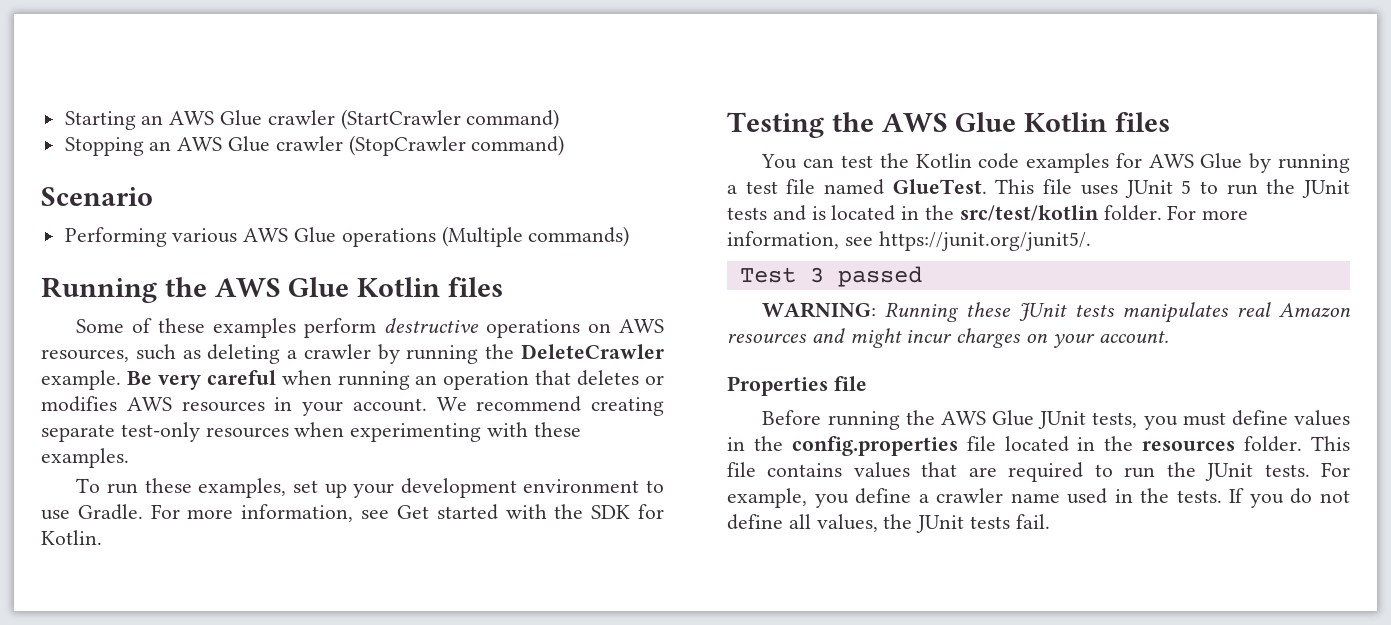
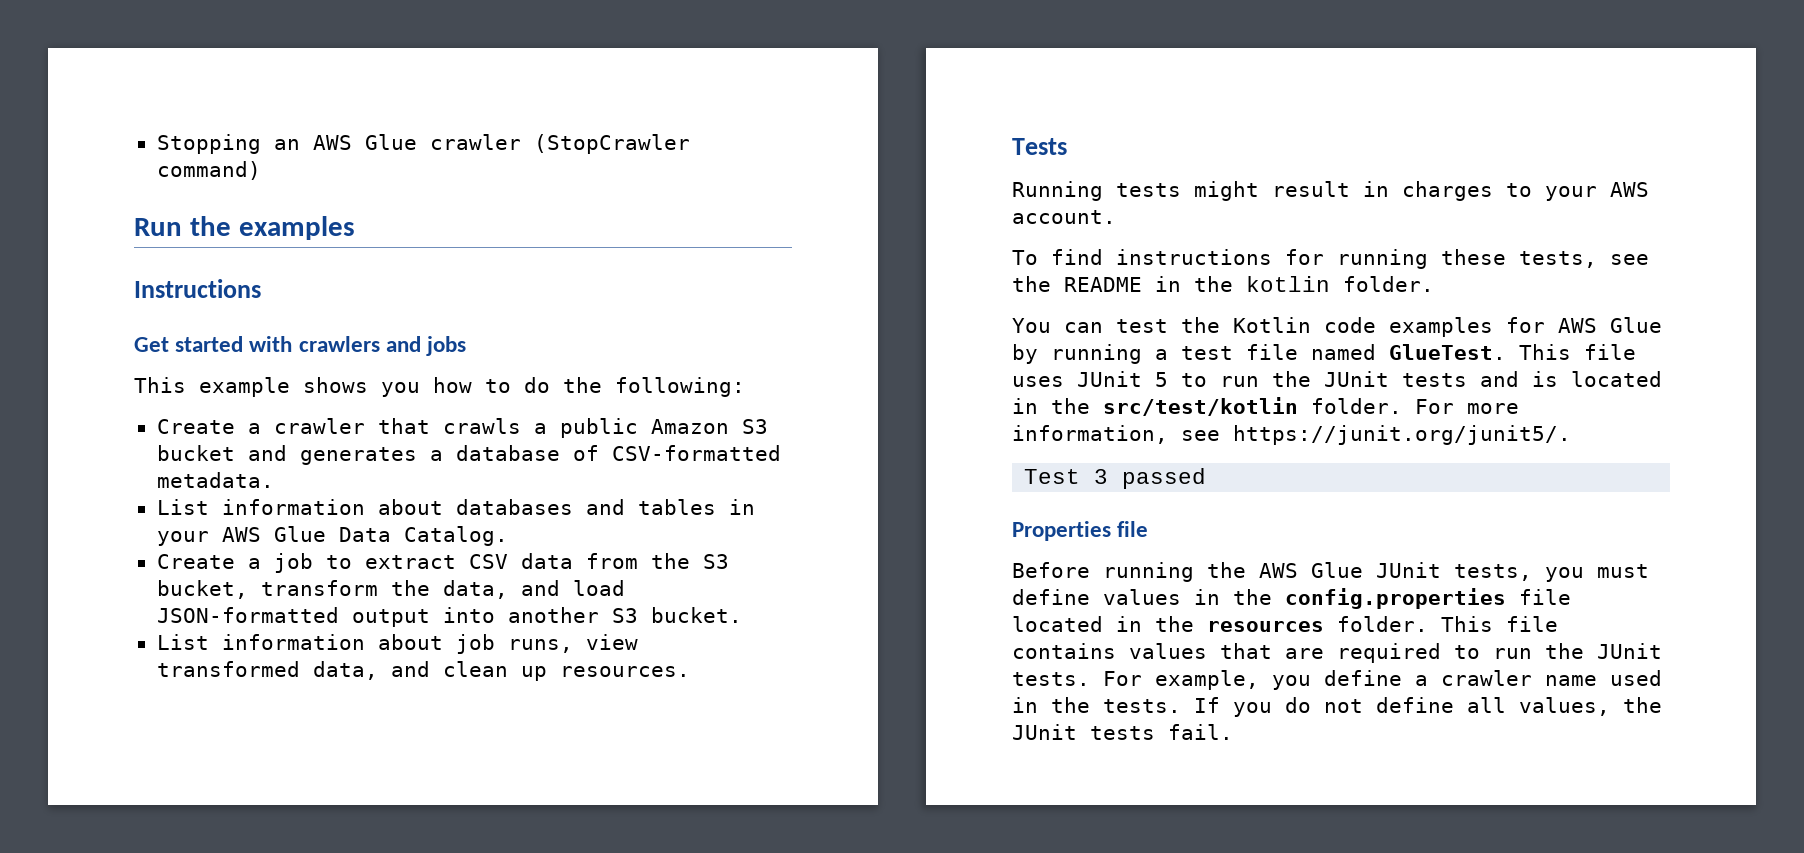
[64,109,560,130] Starting an AWS Glue crawler (StartCrawler command) // -> (156, 144) none
[41,187,153,206] [64,226,630,247] [41,277,504,303] [76,318,664,338] [41,344,664,364] [41,370,664,390] [41,396,664,416] [41,422,581,442] [41,448,129,468] [76,478,664,498] [41,504,665,522] [41,530,102,545] [727,112,1171,138] Scenario // Performing various AWS Glue operations (Multiple commands) // Running the AWS Glue Kotlin files // Some of these examples perform destructive operations on AWS resources, such as deleting a crawler by running the DeleteCrawler example. Be very careful when running an operation that deletes or modifies AWS resources in your account. We recommend creating separate test-only resources when experimenting with these examples. // To run these examples, set up your development environment to use Gradle. For more information, see Get started with the SDK for Kotlin. // Testing the AWS Glue Kotlin files -> [134,216,355,240] [134,279,261,298] [134,336,467,356] [134,377,745,397] [156,418,768,438] [156,445,781,465] [156,472,274,488] [156,499,755,515] [156,526,508,546] [156,553,729,573] [156,580,625,599] [156,607,742,627] [156,634,638,654] [156,661,690,681] [1012,138,1067,155] [1012,181,1649,201] [1012,210,1116,224] [1012,249,1649,269] [1012,276,1434,292] Run the examples // Instructions // Get started with crawlers and jobs // This example shows you how to do the following: // Create a crawler that crawls a public Amazon S3 bucket and generates a database of CSV-formatted metadata. // List information about databases and tables in your AWS Glue Data Catalog. // Create a job to extract CSV data from the S3 bucket, transform the data, and load JSON-formatted output into another S3 bucket. // List information about job runs, view transformed data, and clean up resources. // Tests // Running tests might result in charges to your AWS account. // To find instructions for running these tests, see the README in the kotlin folder.
[762,302,1351,323] [727,328,1169,348] // WARNING: Running these JUnit tests manipulates real Amazon resources and might incur charges on your account. -> (1207, 478) none

